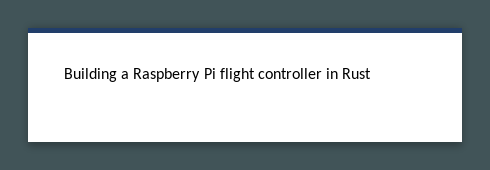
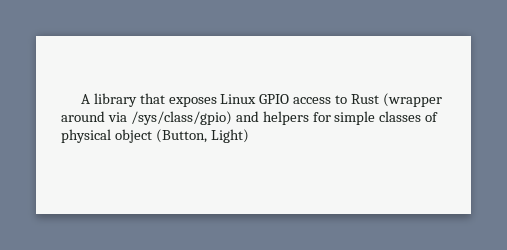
[64,68,372,82] Building a Raspberry Pi flight controller in Rust -> [80,93,443,107] [61,111,439,125] [61,129,249,143] A library that exposes Linux GPIO access to Rust (wrapper around via /sys/class/gpio) and helpers for simple classes of physical object (Button, Light)

